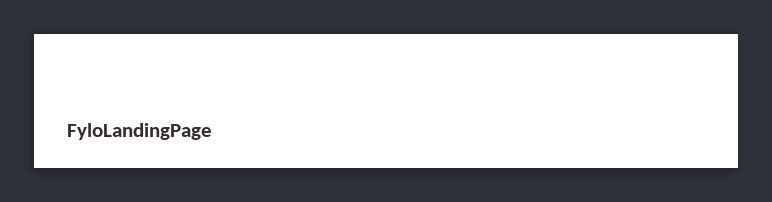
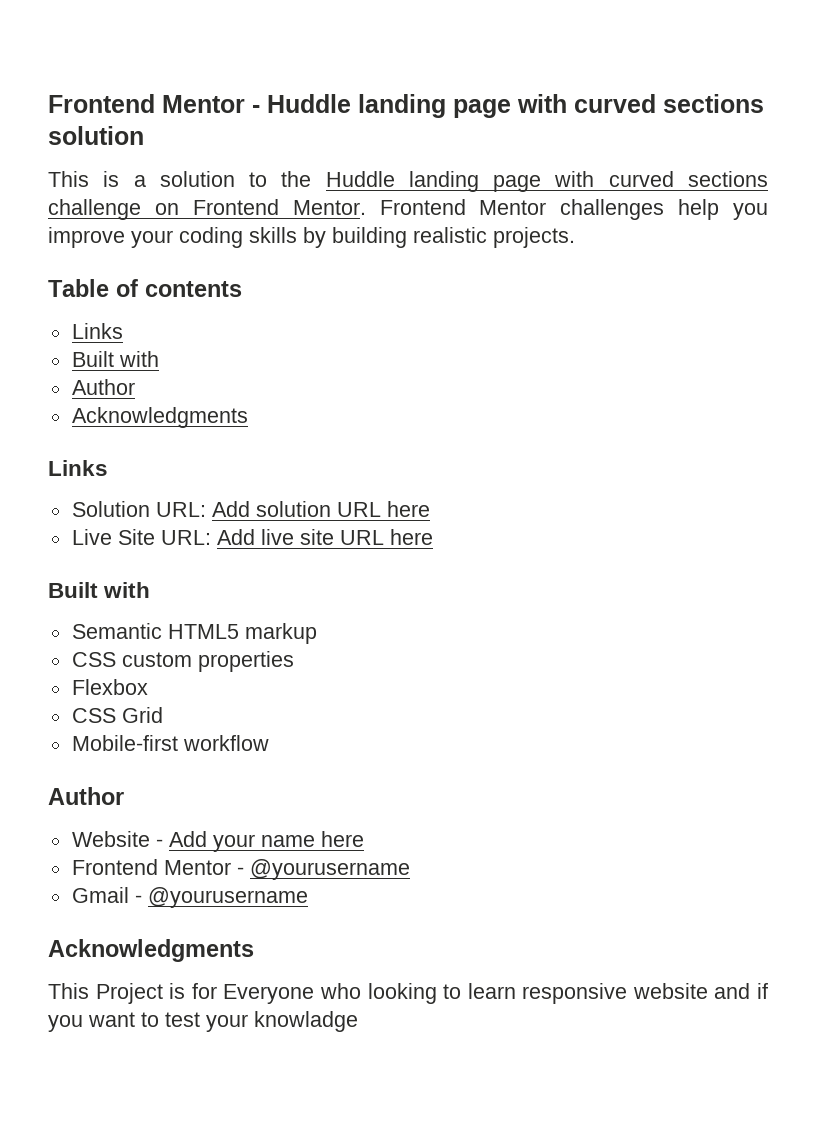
[67,123,212,140] FyloLandingPage -> [48,94,764,118] [48,126,144,145] [48,171,768,192] [48,199,768,220] [48,227,575,248] [48,279,242,297] [71,323,123,339] [71,351,159,367] [71,379,135,395] [71,407,248,428] [48,460,108,476] [71,501,430,517] [71,529,433,545] [48,582,151,598] [71,623,317,644] [71,651,294,672] [71,679,148,695] [71,707,163,723] [71,735,269,751] [48,787,124,805] [71,831,364,852] [71,859,410,880] [71,887,308,908] [48,939,254,962] [48,983,769,1004] [48,1011,358,1032] Frontend Mentor - Huddle landing page with curved sections solution // This is a solution to the Huddle landing page with curved sections challenge on Frontend Mentor. Frontend Mentor challenges help you improve your coding skills by building realistic projects. // Table of contents // Links // Built with // Author // Acknowledgments // Links // Solution URL: Add solution URL here // Live Site URL: Add live site URL here // Built with // Semantic HTML5 markup // CSS custom properties // Flexbox // CSS Grid // Mobile-first workflow // Author // Website - Add your name here // Frontend Mentor - @yourusername // Gmail - @yourusername // Acknowledgments // This Project is for Everyone who looking to learn responsive website and if you want to test your knowladge

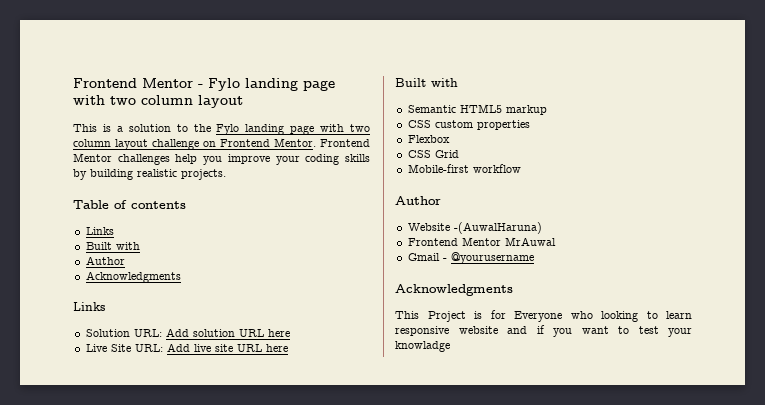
[48,94,764,118] [48,126,144,145] Frontend Mentor - Huddle landing page with curved sections solution -> [73,78,335,91] [73,95,243,108] Frontend Mentor - Fylo landing page with two column layout
[325,171,768,192] Huddle landing page with curved sections -> [216,124,370,135] [73,139,148,150] Fylo landing page with two column layout
[155,831,364,852] [71,859,410,880] - Add your name here // Frontend Mentor - @yourusername -> [453,222,542,234] [407,237,556,246] -(AuwalHaruna) // Frontend Mentor MrAuwal

